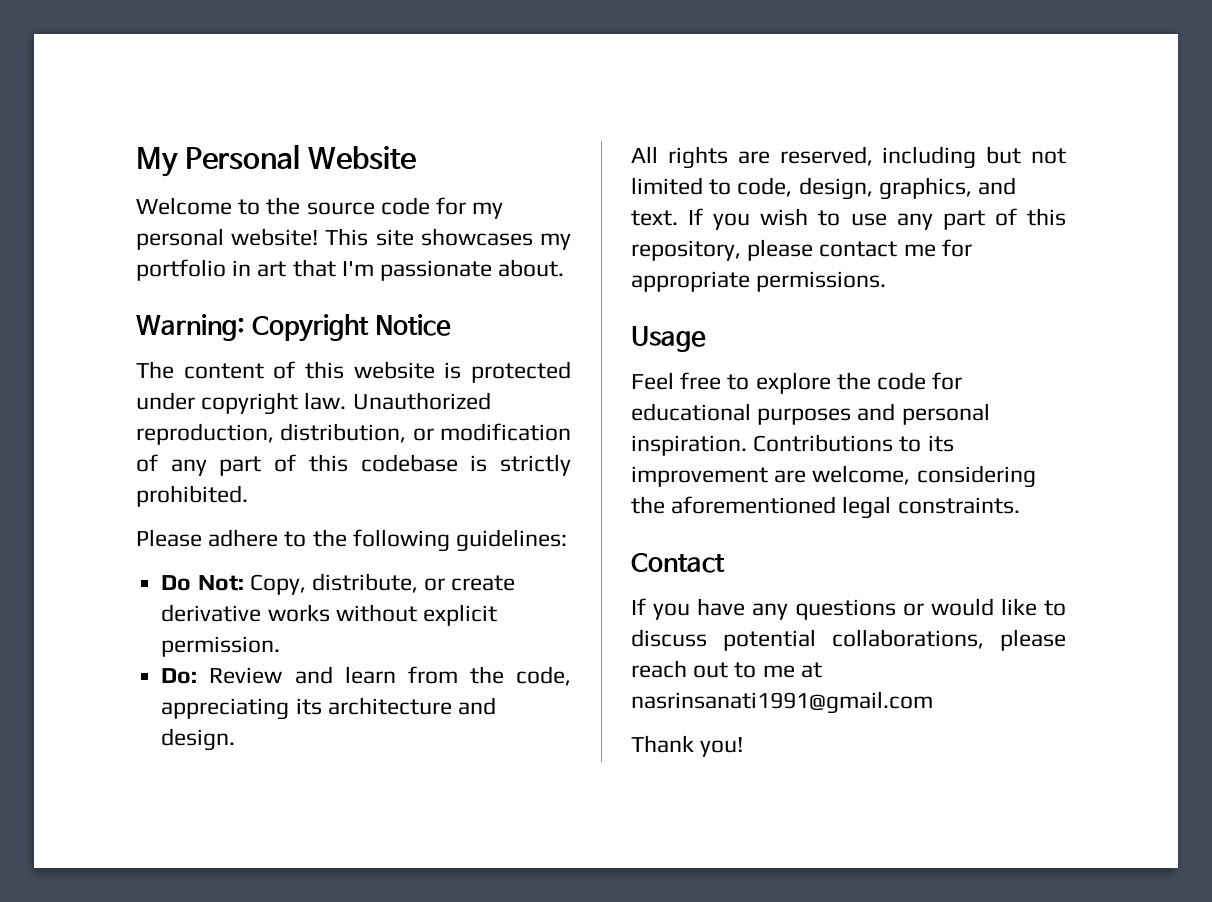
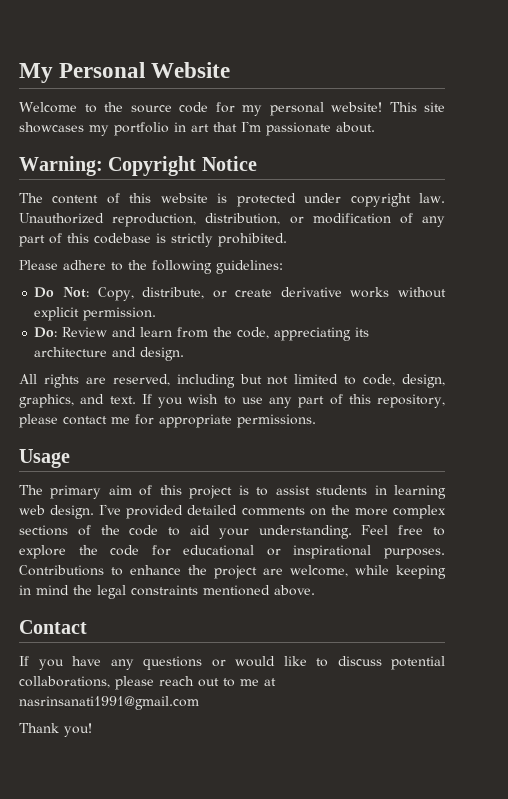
(706, 339) none -> [19,485,446,499] [19,504,446,519] [19,525,352,539] The primary aim of this project is to assist students in learning web design. I've provided detailed comments on the more complex sections of the code to aid your understanding.
[757,403,990,425] [631,434,954,456] [631,465,1036,488] [631,496,1020,519] purposes and personal inspiration. Contributions to its improvement are welcome, considering the aforementioned legal constraints. -> [266,545,445,559] [19,565,446,579] [19,585,315,599] or inspirational purposes. Contributions to enhance the project are welcome, while keeping in mind the legal constraints mentioned above.

